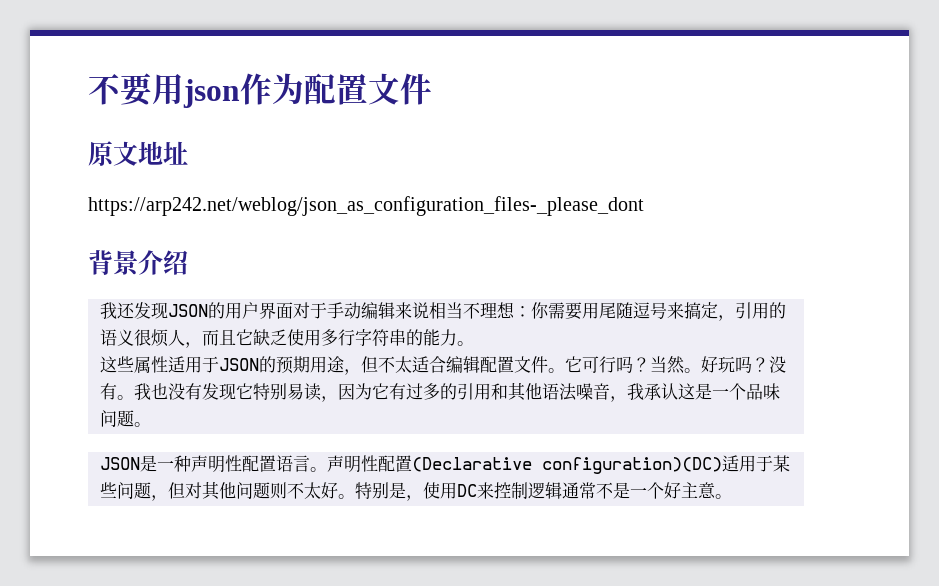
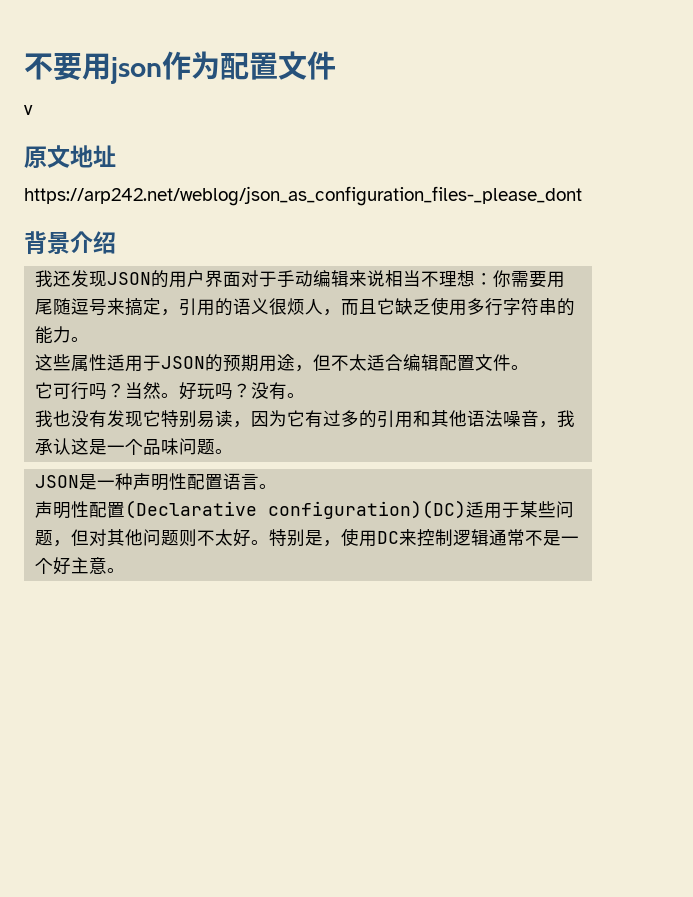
(432, 89) none -> [24,105,33,115] // v
(565, 370) none -> (530, 367) //
(134, 397) none -> (306, 395) //
(327, 469) none -> (278, 486) //

